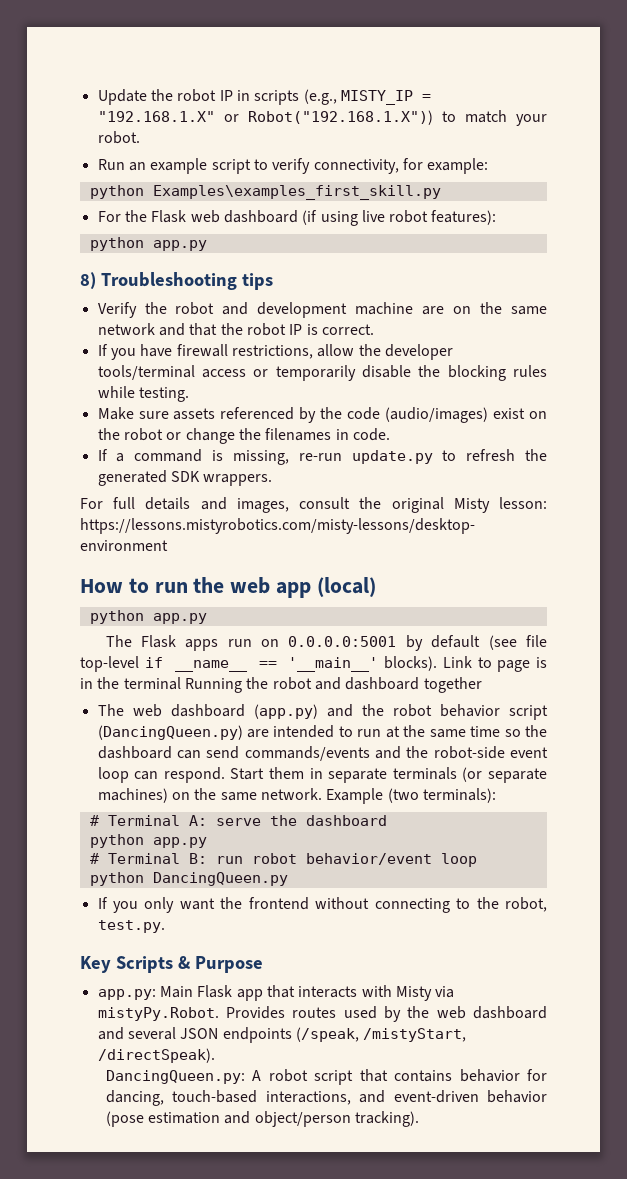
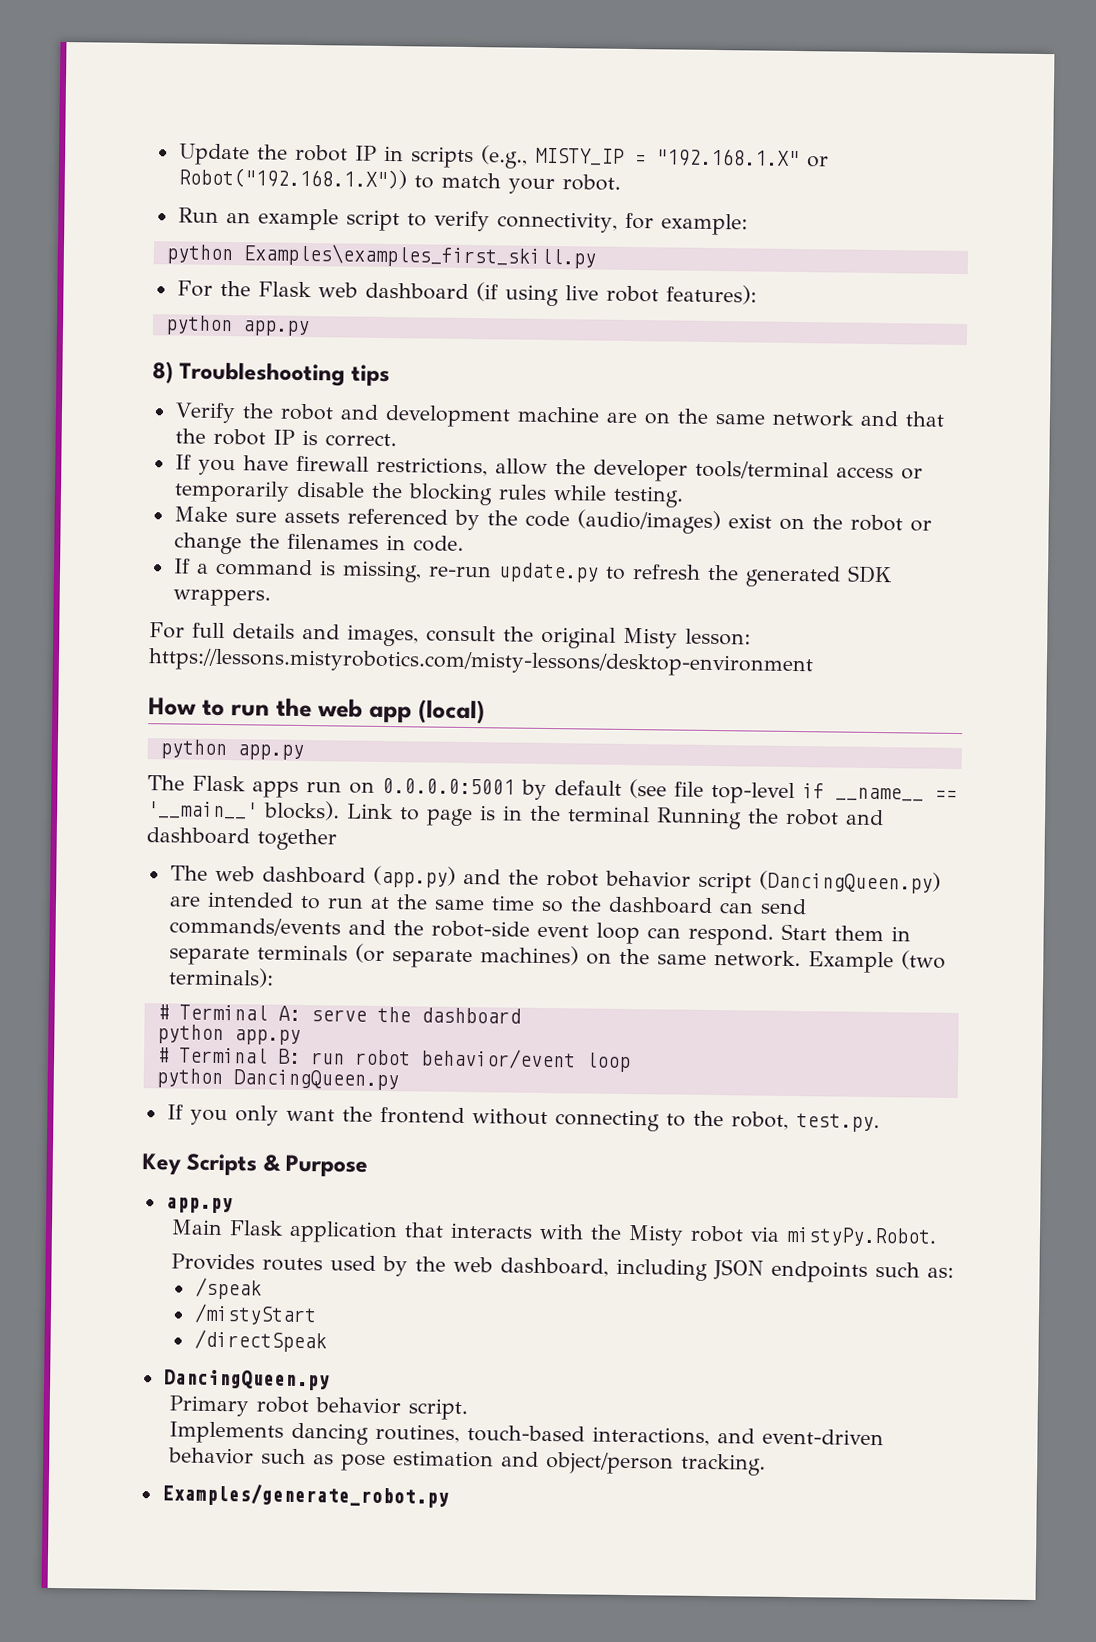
[97,989,156,1000] app.py: -> [165,1197,233,1214] app.py //
[236,989,263,1001] app -> [289,1220,399,1244] application
[395,986,432,1001] Misty -> [590,1224,745,1246] the Misty robot
(219, 1014) none -> (938, 1236) //
[473,1006,547,1019] [97,1027,467,1043] [97,1048,215,1063] [105,1069,547,1085] [105,1090,164,1106] dashboard and several JSON endpoints (/speak, /mistyStart, /directSpeak). // DancingQueen.py: A robot script that contains behavior for dancing, -> [500,1257,955,1283] [194,1277,262,1300] [193,1303,317,1326] [193,1329,327,1353] [163,1369,330,1391] [169,1395,469,1421] [169,1421,461,1445] dashboard, including JSON endpoints such as: // /speak // /mistyStart // /directSpeak // DancingQueen.py // Primary robot behavior script. // Implements dancing routines,
[105,1111,144,1127] (pose -> [261,1448,387,1472] such as pose
[355,1111,420,1127] tracking). -> [681,1453,767,1476] [161,1483,449,1508] tracking. // Examples/generate_robot.py

